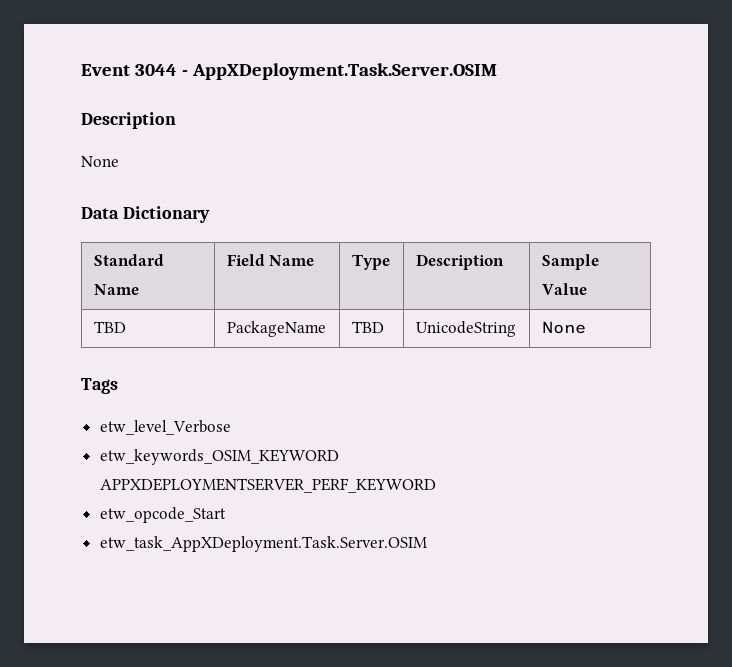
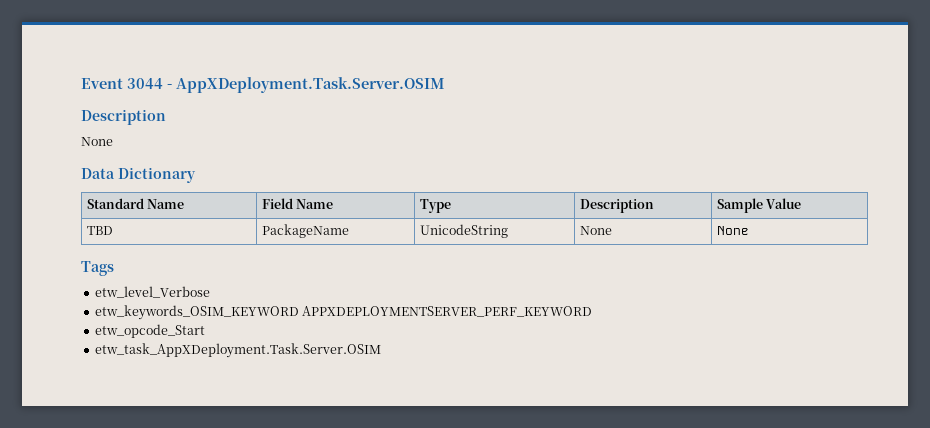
[351,321,384,333] [415,321,516,337] TBD | UnicodeString -> [420,224,509,238] [580,226,613,235] UnicodeString | None

